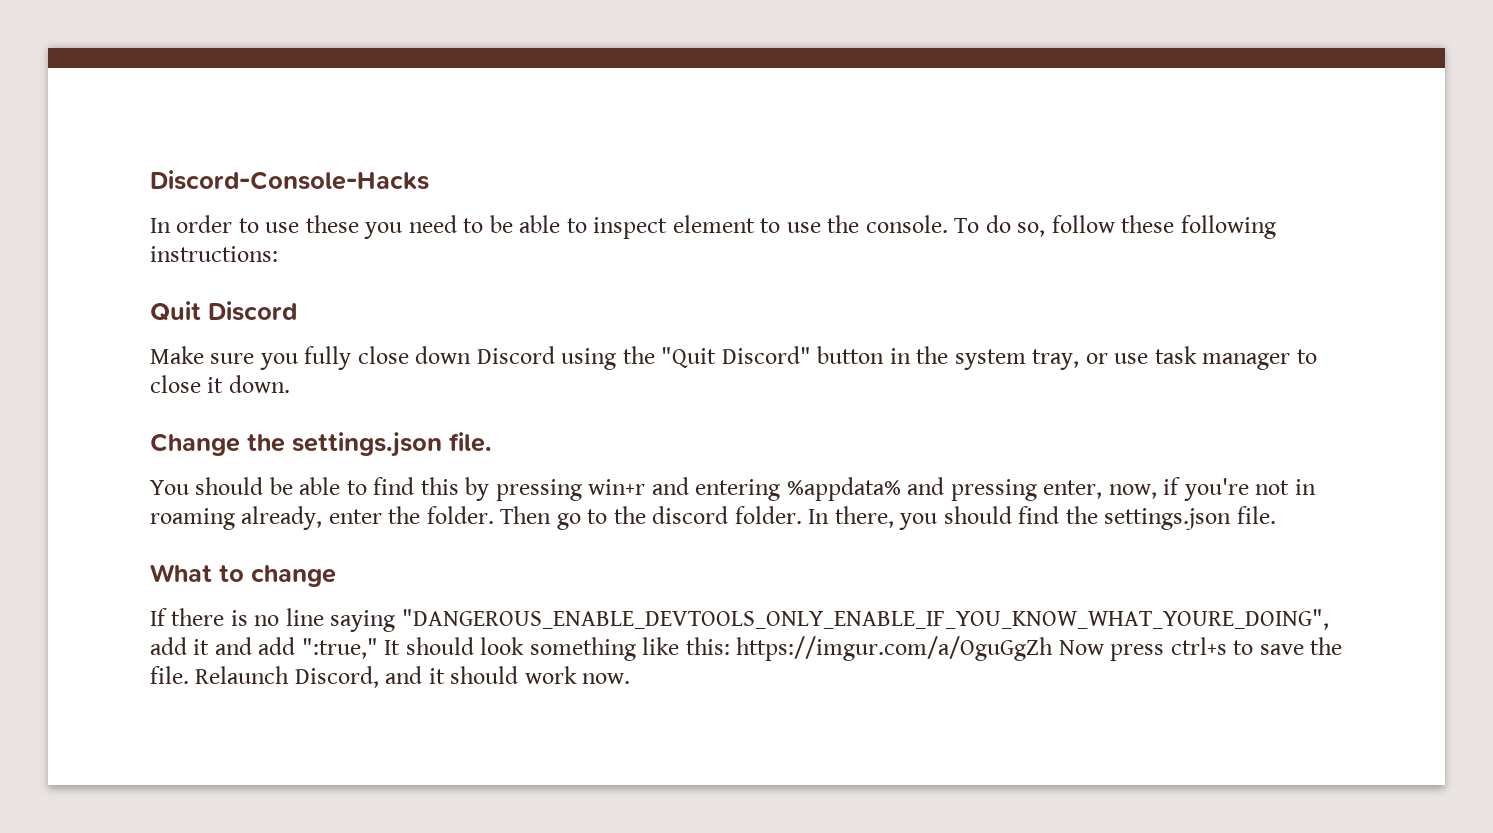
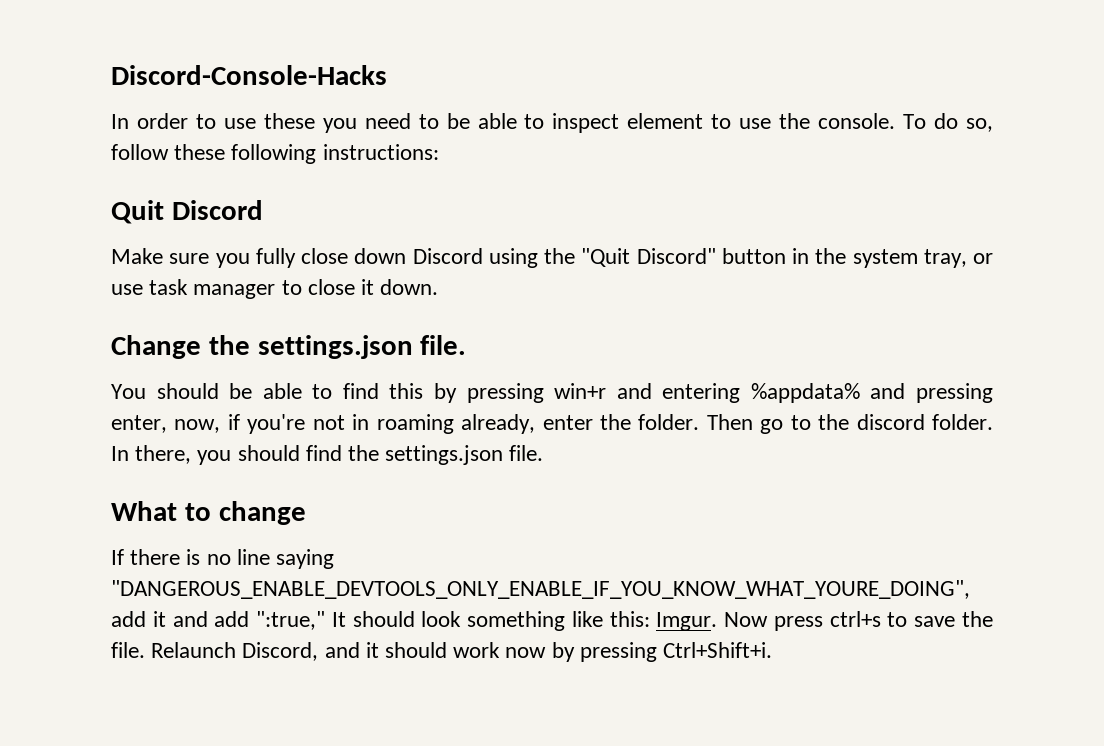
[736,636,1054,661] https://imgur.com/a/OguGgZh -> [656,612,718,631] Imgur.
[582,673,631,684] now. -> [505,642,773,662] now by pressing Ctrl+Shift+i.

